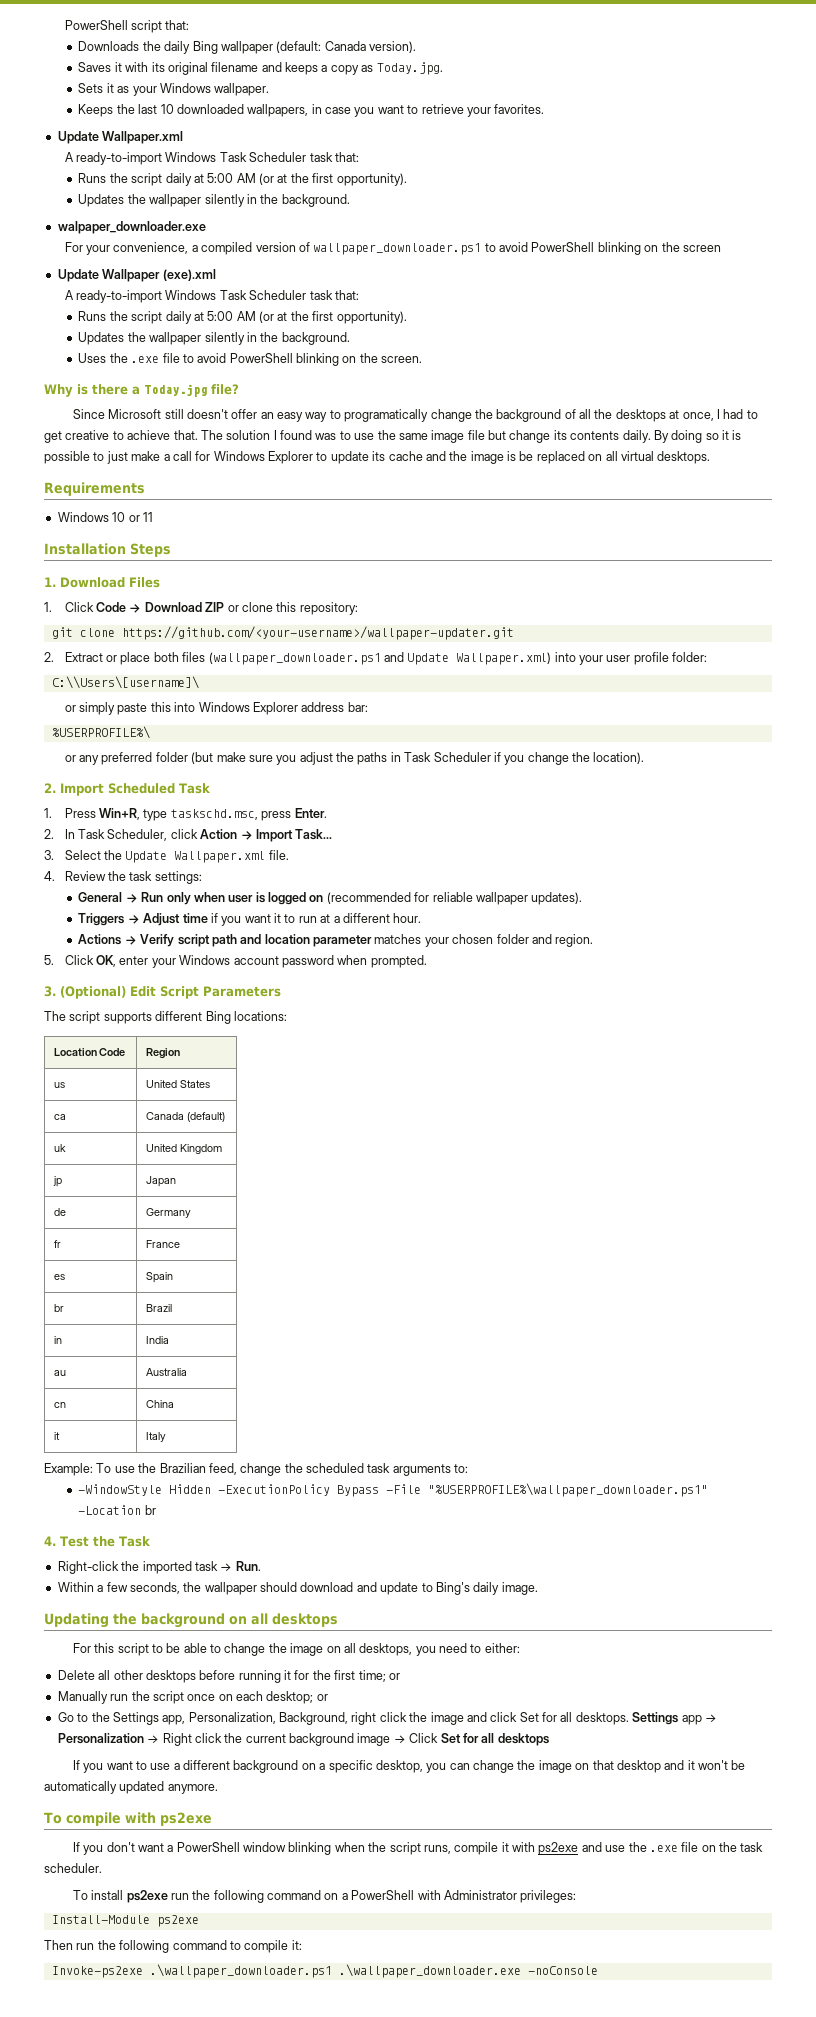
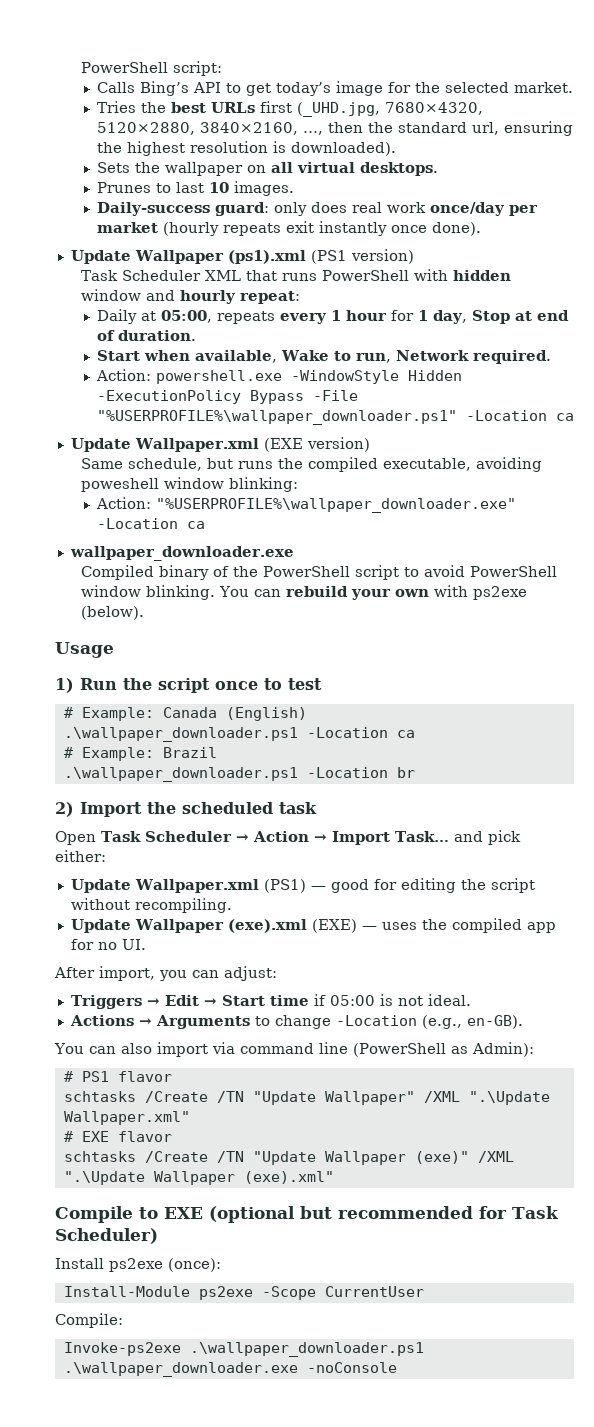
[64,20,190,33] [78,41,417,54] [78,62,443,75] [78,83,270,96] [78,104,545,117] [57,131,184,144] [64,152,359,165] [78,173,407,186] [78,194,350,207] [57,221,206,234] [64,242,721,255] [57,269,216,282] [64,290,359,303] [78,311,407,324] [78,332,350,345] [78,353,423,366] [44,384,239,397] [72,409,758,422] [44,430,742,443] [44,451,711,464] [44,482,145,496] [57,512,153,522] [44,543,171,557] [44,577,160,588] [44,602,358,615] [51,626,514,640] [44,652,708,665] [51,676,199,689] [64,702,368,715] [51,726,150,739] [64,752,645,765] [44,783,210,796] [44,808,327,821] [44,829,333,842] [44,850,289,863] [44,871,202,884] [78,892,583,905] [78,913,422,926] [78,934,594,947] [44,955,427,968] [44,986,281,999] [44,1011,287,1024] [53,1048,126,1056] [145,1048,180,1059] [53,1082,65,1088] [145,1080,210,1088] [53,1114,66,1120] [145,1112,225,1122] [53,1144,66,1152] [145,1144,222,1154] [52,1176,62,1187] [145,1176,176,1187] [53,1208,66,1216] [145,1208,191,1218] [53,1240,61,1248] [145,1240,180,1248] [53,1274,65,1280] [145,1272,173,1283] [53,1304,64,1312] [145,1304,172,1312] [53,1336,62,1344] [145,1336,169,1344] [53,1370,66,1376] [145,1368,187,1376] [53,1402,66,1408] [145,1400,174,1408] [53,1432,60,1440] [145,1432,166,1442] [44,1463,469,1476] PowerShell script that: // Downloads the daily Bing wallpaper (default: Canada version). // Saves it with its original filename and keeps a copy as Today.jpg. // Sets it as your Windows wallpaper. // Keeps the last 10 downloaded wallpapers, in case you want to retrieve your favorites. // Update Wallpaper.xml // A ready-to-import Windows Task Scheduler task that: // Runs the script daily at 5:00 AM (or at the first opportunity). // Updates the wallpaper silently in the background. // walpaper_downloader.exe // For your convenience, a compiled version of wallpaper_downloader.ps1 to avoid PowerShell blinking on the screen // Update Wallpaper (exe).xml // A ready-to-import Windows Task Scheduler task that: // Runs the script daily at 5:00 AM (or at the first opportunity). // Updates the wallpaper silently in the background. // Uses the .exe file to avoid PowerShell blinking on the screen. // Why is there a Today.jpg file? // Since Microsoft still doesn't offer an easy way to programatically change the background of all the desktops at once, I had to get creative to achieve that. The solution I found was to use the same image file but change its contents daily. By doing so it is possible to just make a call for Windows Explorer to update its cache and the image is be replaced on all virtual desktops. // Requirements // Windows 10 or 11 // Installation Steps // 1. Download Files // 1. Click Code → Download ZIP or clone this repository: // git clone https://github.com/<your-username>/wallpaper-updater.git // 2. Extract or place both files (wallpaper_downloader.ps1 and Update Wallpaper.xml) into your user profile folder: // C:\\Users\[username]\ // or simply paste this into Windows Explorer address bar: // %USERPROFILE%\ // or any preferred folder (but make sure you adjust the paths in Task Scheduler if you change the location). // 2. Import Scheduled Task // 1. Press Win+R, type taskschd.msc, press Enter. // 2. In Task Scheduler, click Action → Import Task... // 3. Select the Update Wallpaper.xml file. // 4. Review the task settings: // General → Run only when user is logged on (recommended for reliable wallpaper updates). // Triggers → Adjust time if you want it to run at a different hour. // Actions → Verify script path and location parameter matches your chosen folder and region. // 5. Click OK, enter your Windows account password when prompted. // 3. (Optional) Edit Script Parameters // The script supports different Bing locations: // Location Code | Region // us | United States // ca | Canada (default) // uk | United Kingdom // jp | Japan // de | Germany // fr | France // es | Spain // br | Brazil // in | India // au | Australia // cn | China // it | Italy // Example: To use the Brazilian feed, change the scheduled task arguments to: // -> [80,61,222,76] [96,81,573,96] [96,101,483,117] [96,121,573,136] [96,141,396,156] [96,162,438,176] [96,181,294,196] [96,202,538,216] [96,221,481,236] [70,249,414,264] [80,269,511,281] [80,289,300,304] [96,309,569,324] [96,330,196,341] [96,350,551,364] [95,369,282,384] PowerShell script: // Calls Bing’s API to get today’s image for the selected market. // Tries the best URLs first (_UHD.jpg, 7680×4320, 5120×2880, 3840×2160, …, then the standard url, ensuring the highest resolution is downloaded). // Sets the wallpaper on all virtual desktops. // Prunes to last 10 images. // Daily-success guard: only does real work once/day per market (hourly repeats exit instantly once done). // Update Wallpaper (ps1).xml (PS1 version) // Task Scheduler XML that runs PowerShell with hidden window and hourly repeat: // Daily at 05:00, repeats every 1 hour for 1 day, Stop at end of duration. // Start when available, Wake to run, Network required. // Action: powershell.exe
[144,1505,156,1515] [44,1536,150,1547] [57,1561,261,1574] [57,1582,538,1595] [44,1613,338,1628] [72,1643,520,1656] [57,1670,400,1683] [57,1691,328,1704] [57,1712,717,1725] [57,1733,549,1746] [72,1760,746,1773] [44,1781,218,1794] [44,1812,212,1826] [72,1842,764,1855] [44,1863,102,1873] [72,1890,577,1903] [51,1915,199,1927] [44,1940,302,1953] br // 4. Test the Task // Right-click the imported task → Run. // Within a few seconds, the wallpaper should download and update to Bing's daily image. // Updating the background on all desktops // For this script to be able to change the image on all desktops, you need to either: // Delete all other desktops before running it for the first time; or // Manually run the script once on each desktop; or // Go to the Settings app, Personalization, Background, right click the image and click Set for all desktops. Settings app → Personalization → Right click the current background image → Click Set for all desktops // If you want to use a different background on a specific desktop, you can change the image on that desktop and it won't be automatically updated anymore. // To compile with ps2exe // If you don't want a PowerShell window blinking when the script runs, compile it with ps2exe and use the .exe file on the task scheduler. // To install ps2exe run the following command on a PowerShell with Administrator privileges: // Install-Module ps2exe // Then run the following command to compile it: -> [555,413,574,421] [70,437,370,452] [80,457,542,472] [80,477,298,492] [95,497,516,513] [96,518,205,529] [69,546,294,561] [80,565,557,580] [80,585,527,600] [80,606,144,620] [55,642,114,658] [55,678,322,693] [63,707,307,721] [63,727,415,742] [63,747,217,761] [63,767,415,782] [55,802,317,817] [55,830,521,845] [55,850,106,862] [70,878,535,893] [70,898,232,913] [70,918,556,933] [70,939,146,950] [54,966,277,981] [70,994,471,1009] [69,1015,523,1029] [54,1042,534,1057] [63,1071,172,1082] [63,1091,550,1105] [63,1111,190,1125] [63,1131,172,1142] [63,1151,514,1165] [63,1171,334,1185] [55,1206,559,1223] [55,1228,158,1244] [55,1258,221,1272] [63,1286,424,1300] [55,1313,123,1328] ca // Update Wallpaper.xml (EXE version) // Same schedule, but runs the compiled executable, avoiding poweshell window blinking: // Action: "%USERPROFILE%\wallpaper_downloader.exe" -Location ca // wallpaper_downloader.exe // Compiled binary of the PowerShell script to avoid PowerShell window blinking. You can rebuild your own with ps2exe (below). // Usage // 1) Run the script once to test // # Example: Canada (English) // .\wallpaper_downloader.ps1 -Location ca // # Example: Brazil // .\wallpaper_downloader.ps1 -Location br // 2) Import the scheduled task // Open Task Scheduler → Action → Import Task… and pick either: // Update Wallpaper.xml (PS1) — good for editing the script without recompiling. // Update Wallpaper (exe).xml (EXE) — uses the compiled app for no UI. // After import, you can adjust: // Triggers → Edit → Start time if 05:00 is not ideal. // Actions → Arguments to change -Location (e.g., en-GB). // You can also import via command line (PowerShell as Admin): // # PS1 flavor // schtasks /Create /TN "Update Wallpaper" /XML ".\Update Wallpaper.xml" // # EXE flavor // schtasks /Create /TN "Update Wallpaper (exe)" /XML ".\Update Wallpaper (exe).xml" // Compile to EXE (optional but recommended for Task Scheduler) // Install ps2exe (once): // Install-Module ps2exe -Scope CurrentUser // Compile:

